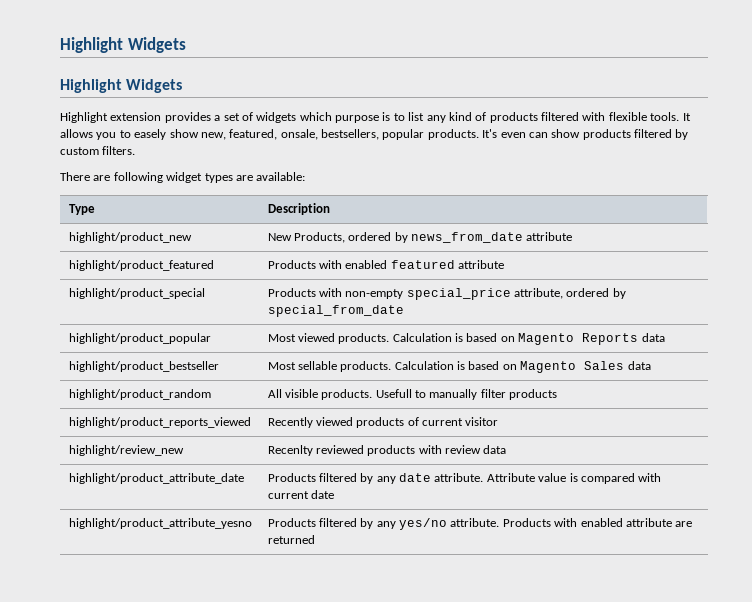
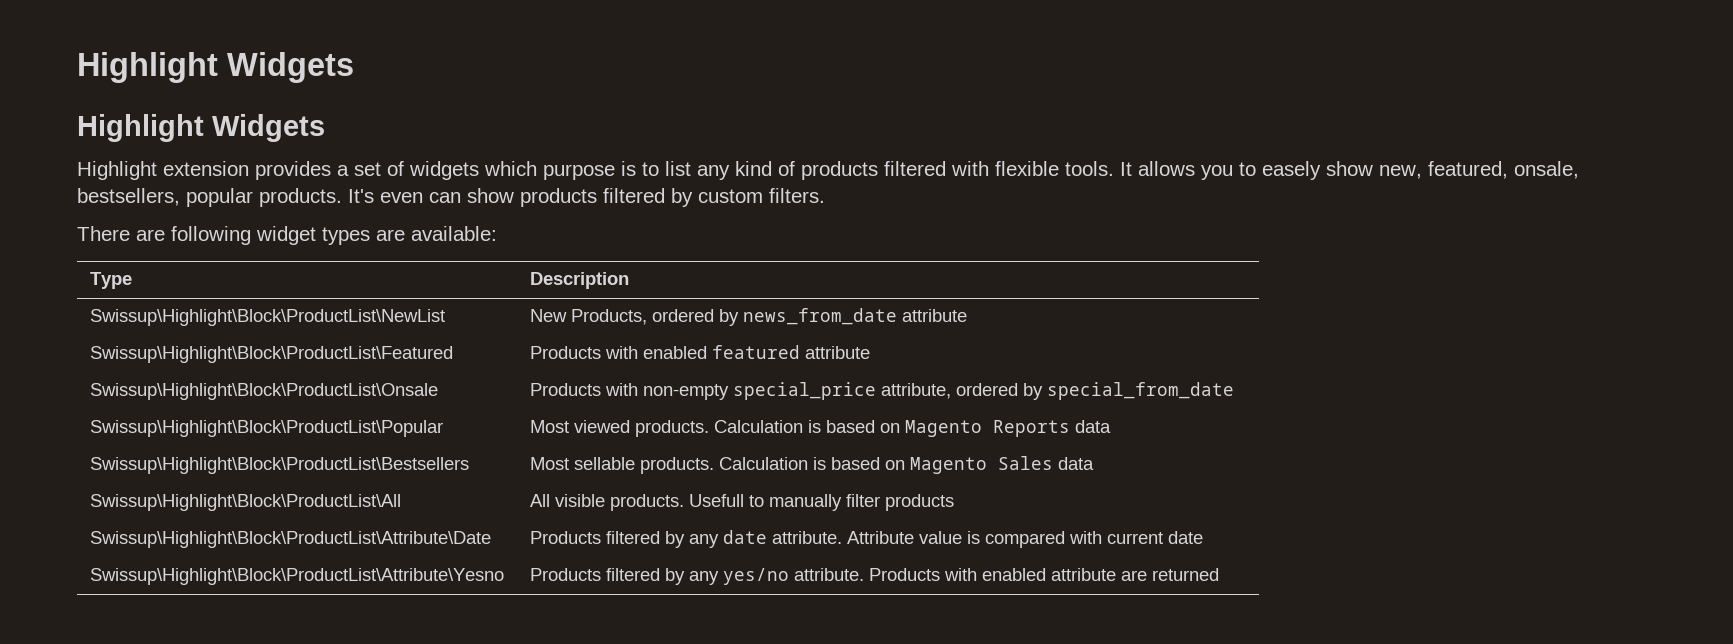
[68,232,192,243] highlight/product_new -> [89,309,445,326] Swissup\Highlight\Block\ProductList\NewList
[68,260,214,271] highlight/product_featured -> [89,346,453,363] Swissup\Highlight\Block\ProductList\Featured
[68,288,205,299] highlight/product_special -> [89,383,438,400] Swissup\Highlight\Block\ProductList\Onsale
[68,333,211,344] highlight/product_popular -> [89,420,443,437] Swissup\Highlight\Block\ProductList\Popular
[68,361,219,372] highlight/product_bestseller -> [89,457,469,474] Swissup\Highlight\Block\ProductList\Bestsellers
[68,389,211,400] highlight/product_random -> [89,494,401,511] Swissup\Highlight\Block\ProductList\All
[68,417,251,428] [267,417,499,428] [68,445,184,456] [267,445,507,456] [68,473,244,484] highlight/product_reports_viewed | Recently viewed products of current visitor // highlight/review_new | Recenlty reviewed products with review data // highlight/product_attribute_date -> [89,531,491,548] Swissup\Highlight\Block\ProductList\Attribute\Date
[68,518,252,529] highlight/product_attribute_yesno -> [89,568,504,585] Swissup\Highlight\Block\ProductList\Attribute\Yesno

